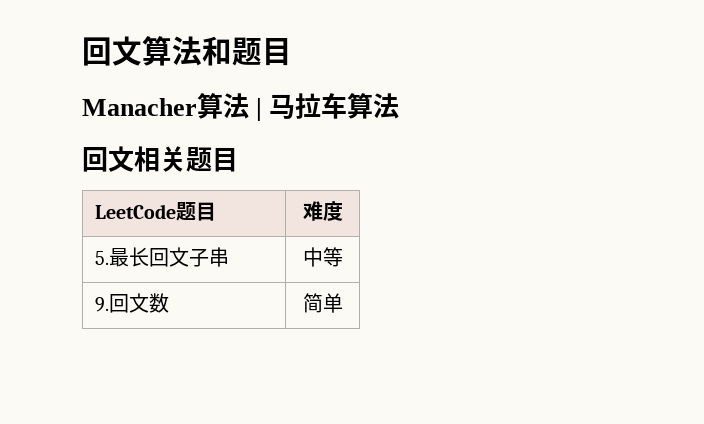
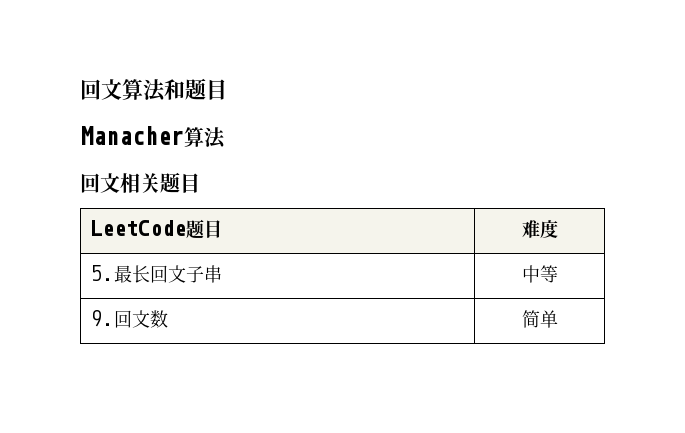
[256,93,400,121] | 马拉车算法 -> (226, 138) none

